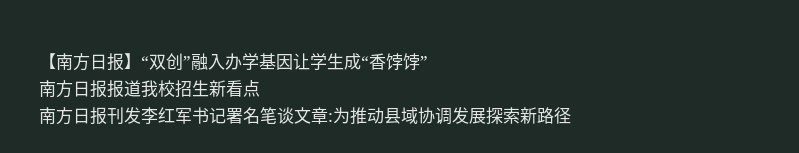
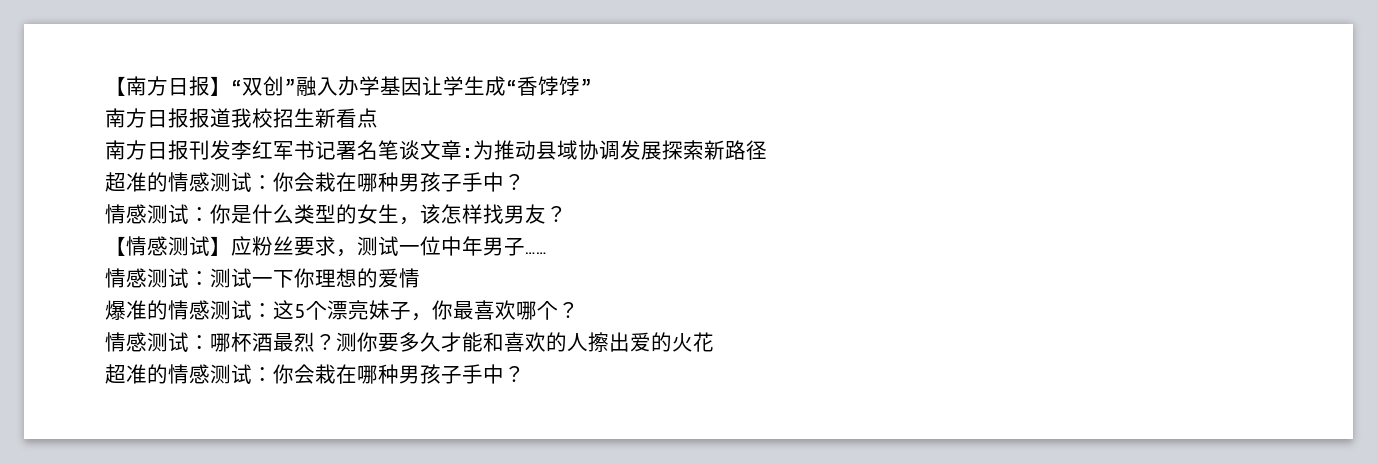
(571, 115) none -> [105,172,525,192] [105,204,567,225] [105,236,547,257] [105,268,420,288] [105,300,579,321] [105,332,714,352] [105,364,525,384] // 超准的情感测试：你会栽在哪种男孩子手中？ // 情感测试：你是什么类型的女生，该怎样找男友？ // 【情感测试】应粉丝要求，测试一位中年男子…… // 情感测试：测试一下你理想的爱情 // 爆准的情感测试：这5个漂亮妹子，你最喜欢哪个？ // 情感测试：哪杯酒最烈？测你要多久才能和喜欢的人擦出爱的火花 // 超准的情感测试：你会栽在哪种男孩子手中？

